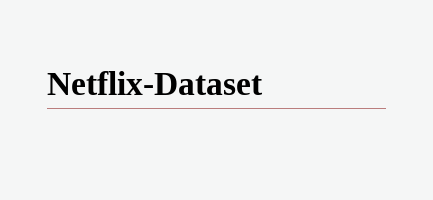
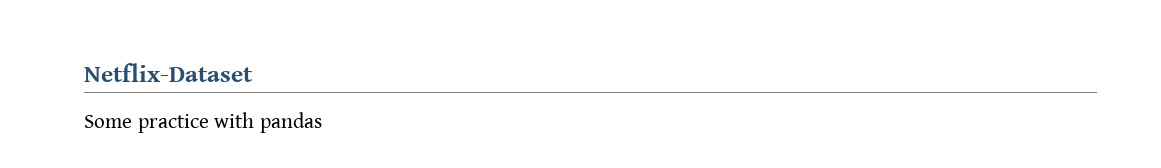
(263, 83) none -> [84,112,323,133] // Some practice with pandas

